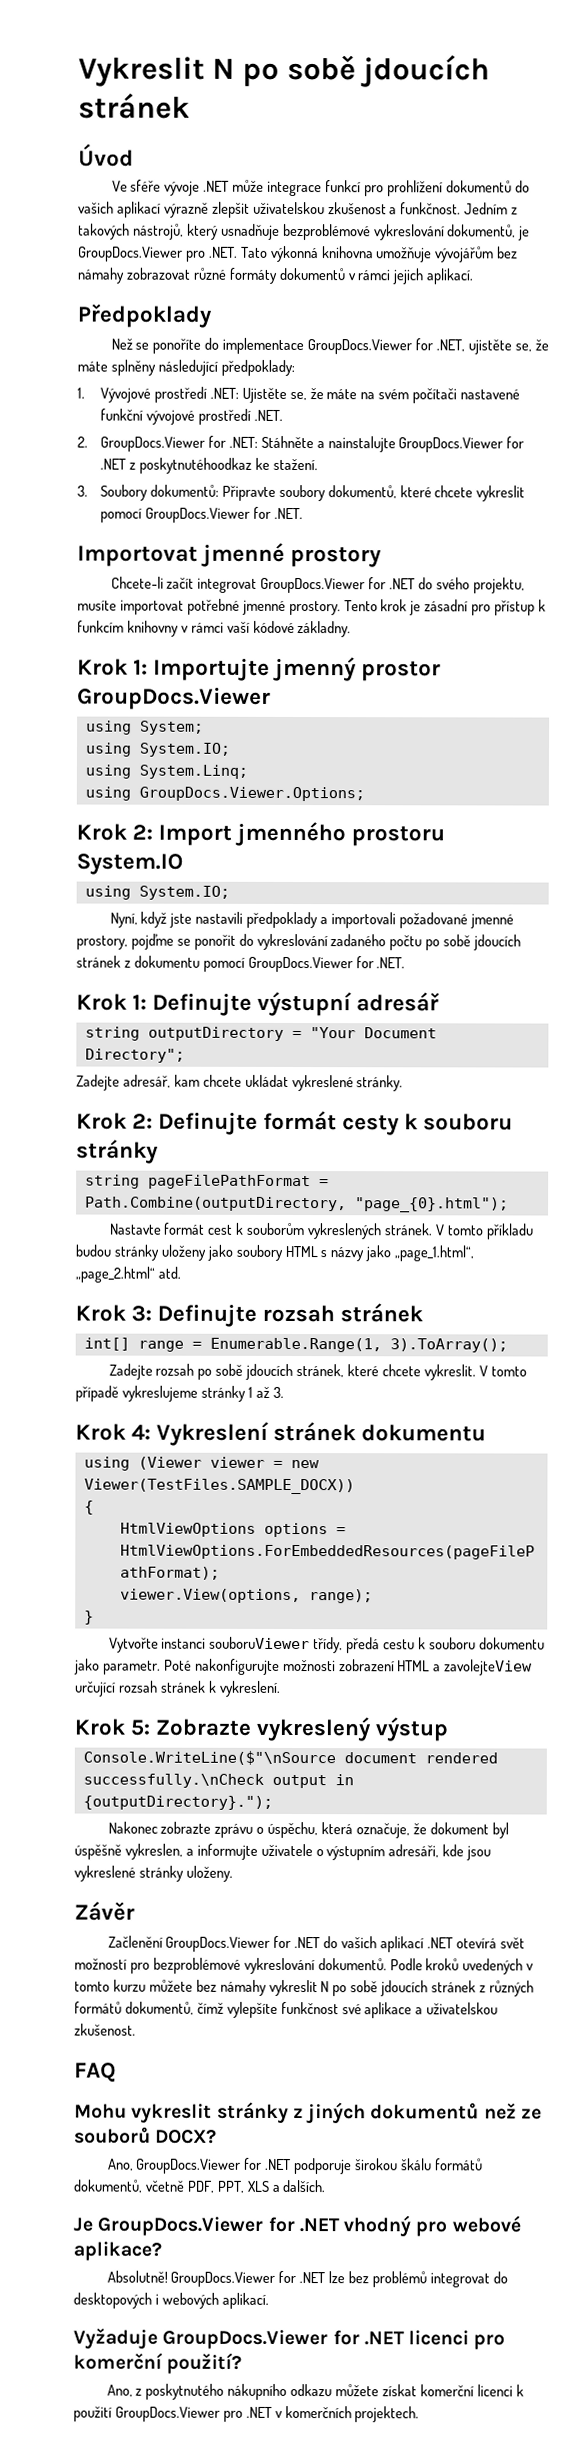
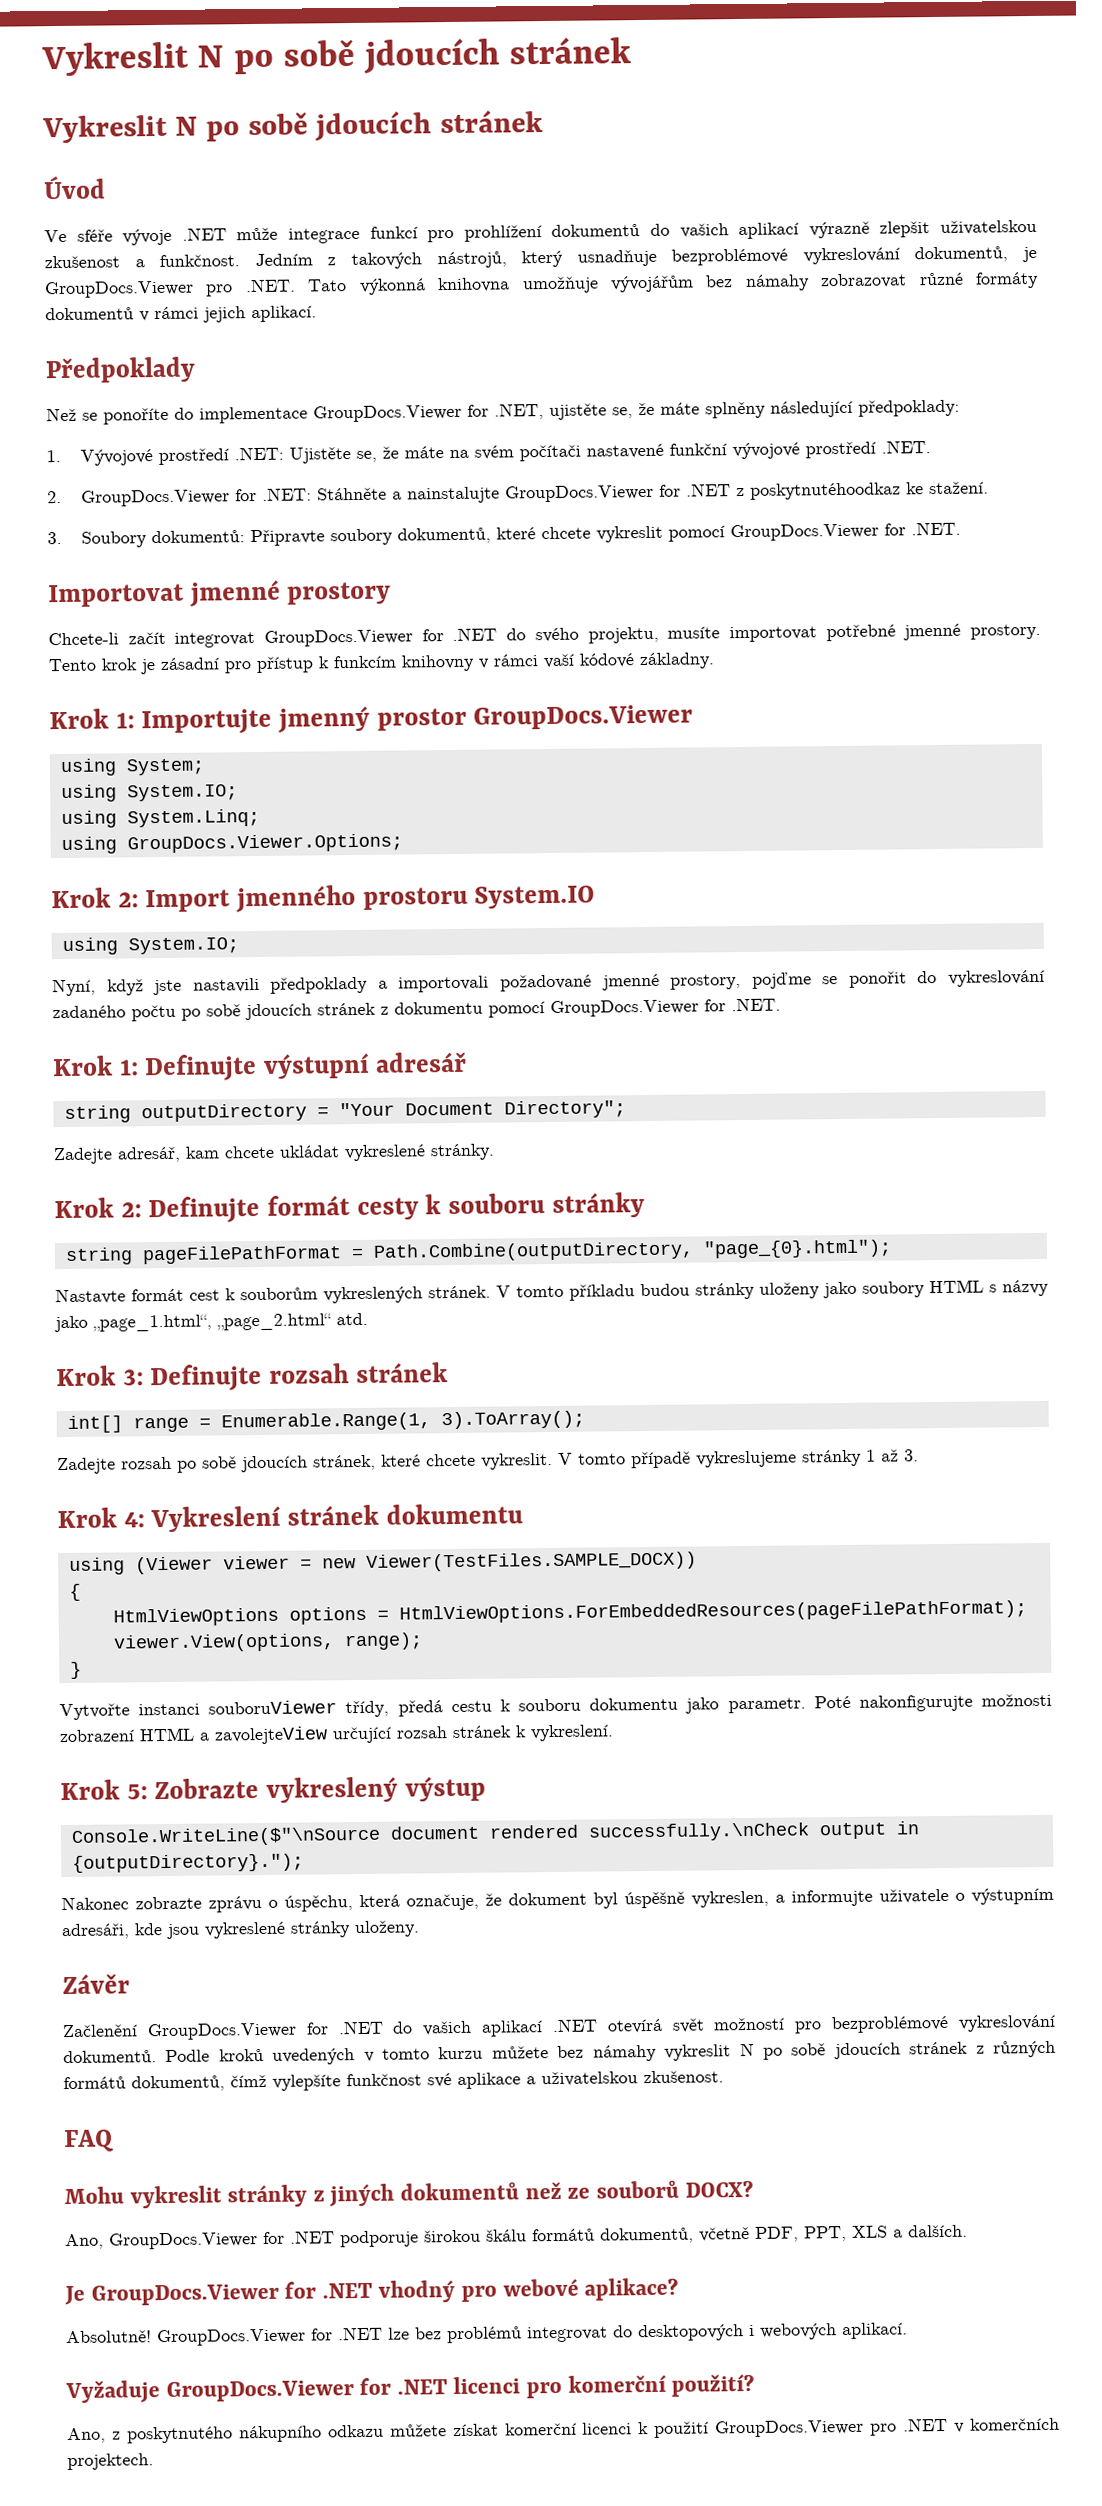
[78,54,490,88] [78,92,190,119] Vykreslit N po sobě jdoucích stránek -> [41,36,631,77] [42,109,543,144] Vykreslit N po sobě jdoucích stránek // Vykreslit N po sobě jdoucích stránek

